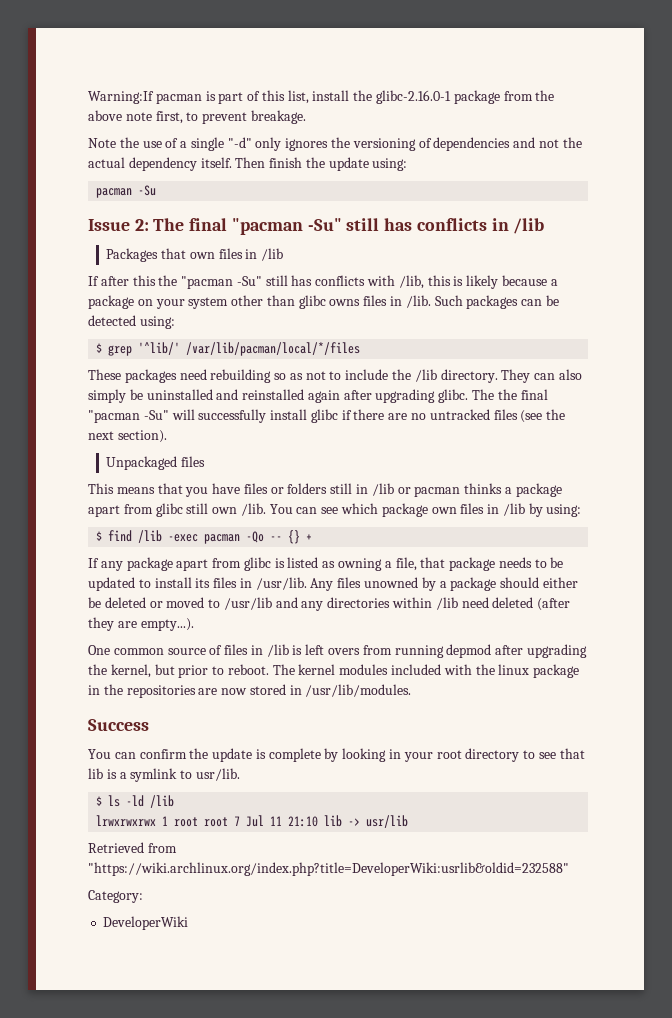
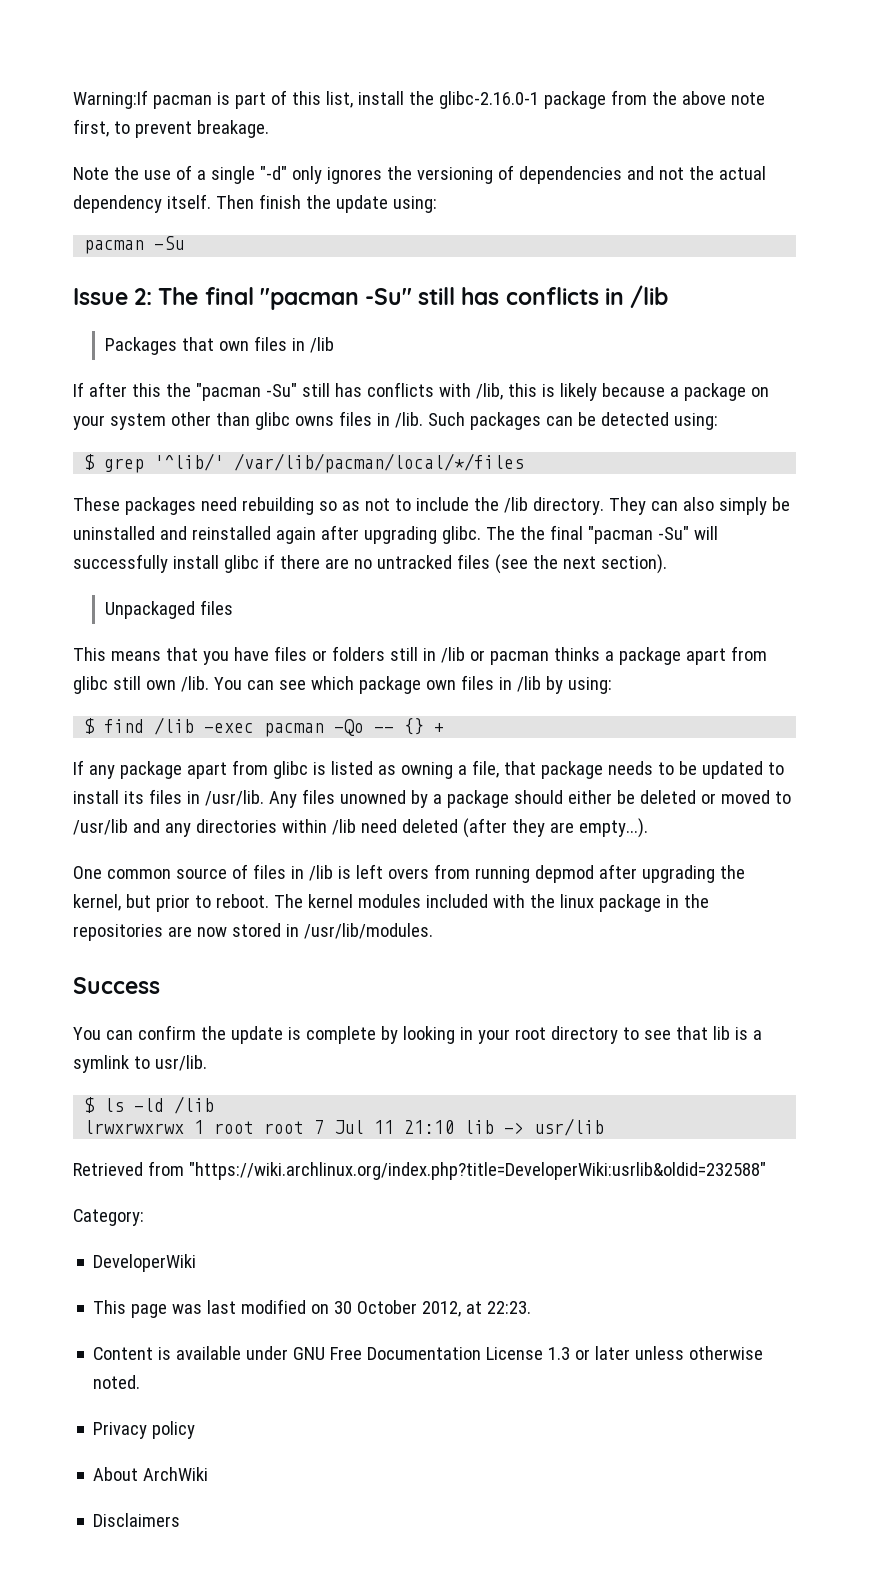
(189, 923) none -> [93,1299,532,1318] [93,1346,764,1360] [93,1375,141,1389] [93,1421,196,1439] [93,1467,209,1481] [93,1513,181,1527] // This page was last modified on 30 October 2012, at 22:23. // Content is available under GNU Free Documentation License 1.3 or later unless otherwise noted. // Privacy policy // About ArchWiki // Disclaimers

